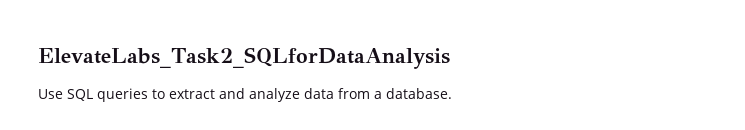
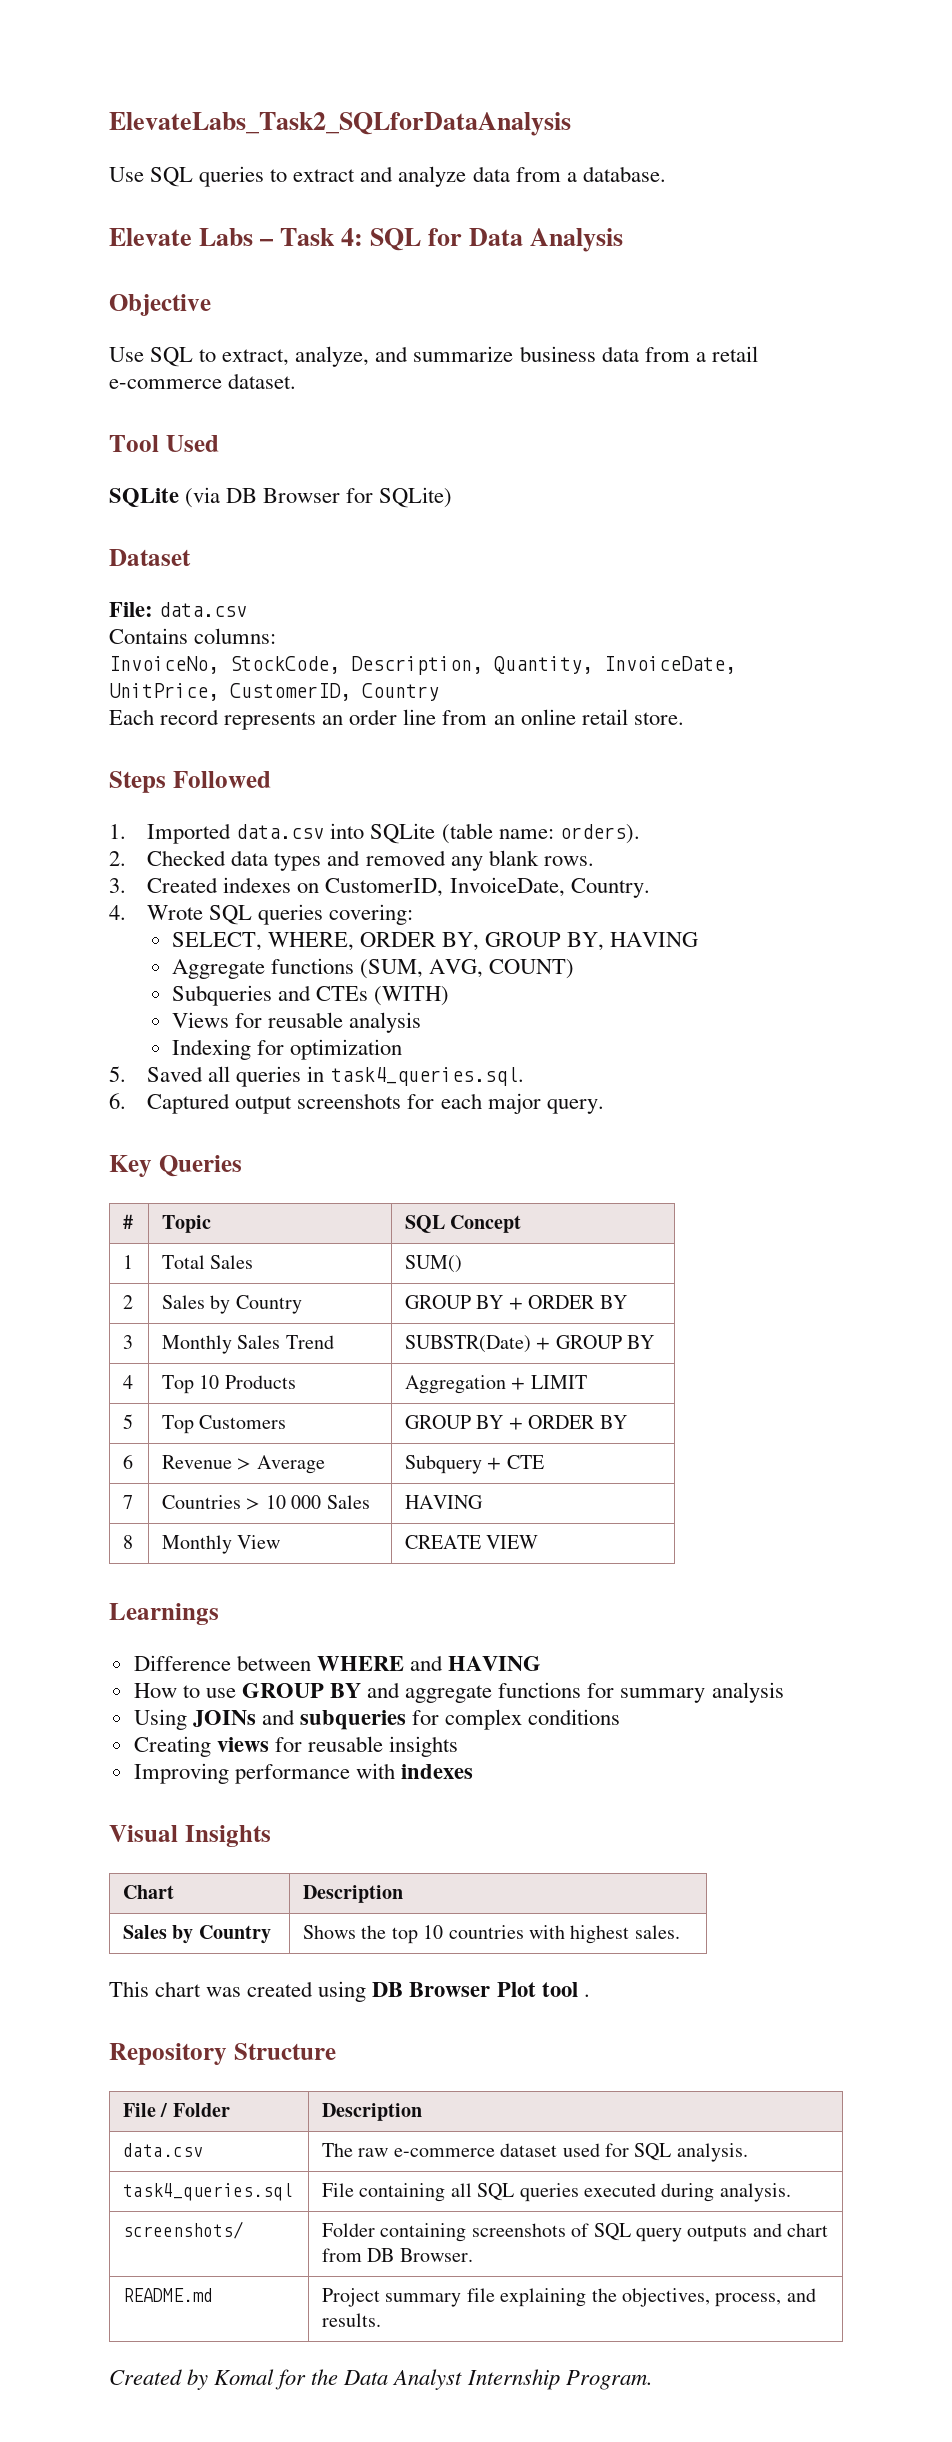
(452, 93) none -> [109,228,624,252] [109,294,211,316] [109,346,758,367] [109,373,297,389] [109,435,219,452] [109,487,453,508] [109,549,191,566] [109,602,248,617] [109,628,277,644] [109,656,736,675] [109,683,439,701] [109,709,684,730] [109,771,271,793] [109,823,640,844] [109,850,594,871] [109,877,650,898] [109,904,414,925] [171,932,699,951] [171,958,575,979] [171,985,450,1006] [171,1012,422,1033] [171,1039,403,1060] [109,1066,524,1087] [109,1093,604,1114] [109,1155,242,1177] [123,1214,134,1229] [162,1215,212,1233] [405,1215,522,1233] [123,1255,134,1269] [162,1255,254,1269] [405,1255,463,1273] [123,1295,134,1309] [162,1295,302,1314] [405,1295,628,1310] [123,1335,134,1349] [162,1335,334,1354] [405,1335,656,1353] [123,1375,134,1389] [162,1375,296,1394] [405,1375,587,1394] [123,1414,134,1429] [162,1415,287,1434] [405,1415,628,1430] [123,1454,134,1469] [162,1455,325,1474] [405,1455,544,1474] [123,1495,134,1509] [162,1495,370,1510] [405,1495,484,1509] [123,1535,134,1549] [162,1535,281,1554] [405,1535,539,1549] [109,1603,219,1625] [133,1655,542,1671] [133,1682,784,1703] [133,1709,621,1730] [133,1736,459,1757] [133,1763,473,1784] [109,1825,271,1847] [123,1885,175,1899] [303,1885,404,1903] [123,1925,271,1944] [303,1925,680,1944] [109,1981,590,2002] [109,2043,336,2065] [123,2103,230,2117] [322,2103,423,2121] [123,2143,204,2157] [322,2143,748,2162] [123,2183,294,2201] [322,2183,791,2202] [123,2221,244,2239] [322,2223,829,2242] [322,2248,473,2262] [123,2288,214,2302] [322,2288,816,2307] [322,2313,382,2327] [109,2369,653,2390] // Elevate Labs – Task 4: SQL for Data Analysis // Objective // Use SQL to extract, analyze, and summarize business data from a retail e-commerce dataset. // Tool Used // SQLite (via DB Browser for SQLite) // Dataset // File: data.csv // Contains columns: // InvoiceNo, StockCode, Description, Quantity, InvoiceDate, UnitPrice, CustomerID, Country // Each record represents an order line from an online retail store. // Steps Followed // 1. Imported data.csv into SQLite (table name: orders). // 2. Checked data types and removed any blank rows. // 3. Created indexes on CustomerID, InvoiceDate, Country. // 4. Wrote SQL queries covering: // SELECT, WHERE, ORDER BY, GROUP BY, HAVING // Aggregate functions (SUM, AVG, COUNT) // Subqueries and CTEs (WITH) // Views for reusable analysis // Indexing for optimization // 5. Saved all queries in task4_queries.sql. // 6. Captured output screenshots for each major query. // Key Queries // # | Topic | SQL Concept // 1 | Total Sales | SUM() // 2 | Sales by Country | GROUP BY + ORDER BY // 3 | Monthly Sales Trend | SUBSTR(Date) + GROUP BY // 4 | Top 10 Products | Aggregation + LIMIT // 5 | Top Customers | GROUP BY + ORDER BY // 6 | Revenue > Average | Subquery + CTE // 7 | Countries > 10 000 Sales | HAVING // 8 | Monthly View | CREATE VIEW // Learnings // Difference between WHERE and HAVING // How to use GROUP BY and aggregate functions for summary analysis // Using JOINs and subqueries for complex conditions // Creating views for reusable insights // Improving performance with indexes // Visual Insights // Chart | Description // Sales by Country | Shows the top 10 countries with highest sales. // This chart was created using DB Browser Plot tool . // Repository Structure // File / Folder | Description // data.csv | The raw e-commerce dataset used for SQL analysis. // task4_queries.sql | File containing all SQL queries executed during analysis. // screenshots/ | Folder containing screenshots of SQL query outputs and chart from DB Browser. // README.md | Project summary file explaining the objectives, process, and results. // Created by Komal for the Data Analyst Internship Program.

